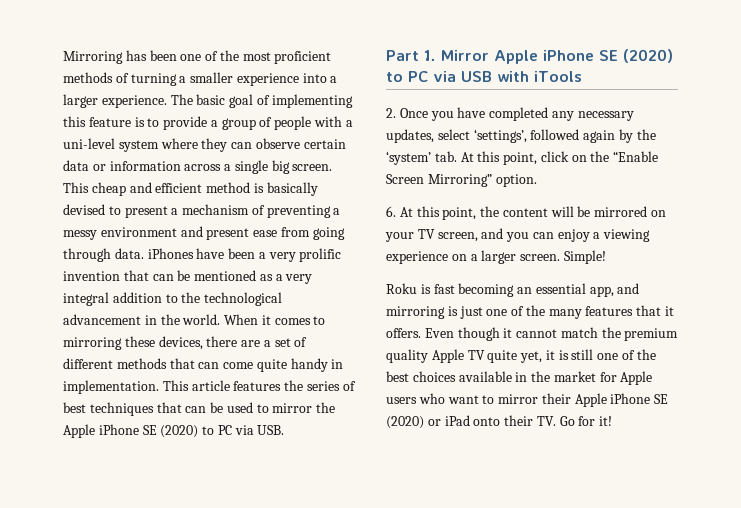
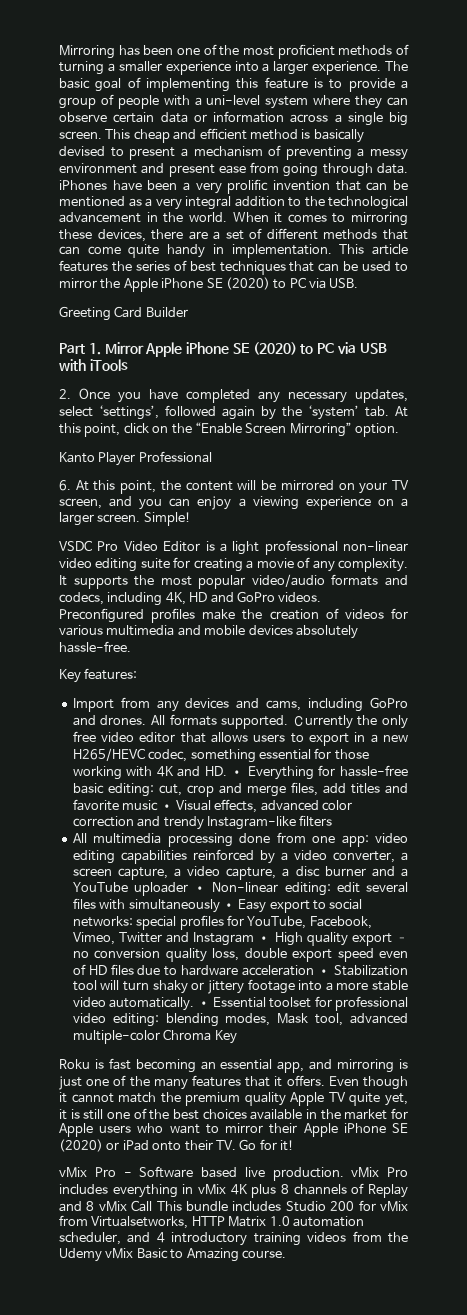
(285, 430) none -> [59,306,188,321] // Greeting Card Builder
(537, 180) none -> [59,451,212,466] // Kanto Player Professional
(606, 257) none -> [59,540,408,555] [59,557,409,572] [59,574,408,589] [59,591,322,606] [59,608,409,623] [59,625,358,639] [59,641,131,653] [59,668,138,683] [72,697,408,712] [72,714,408,729] [72,731,408,746] [72,748,369,763] [72,765,408,780] [72,782,408,797] [72,799,352,813] [72,815,333,830] [72,832,409,847] [72,849,408,864] [72,866,409,880] [72,882,408,896] [72,898,363,913] [72,915,372,930] [72,932,408,946] [72,948,409,962] [72,964,408,976] [72,979,408,994] [72,996,408,1011] [72,1013,408,1027] [72,1029,237,1044] // VSDC Pro Video Editor is a light professional non-linear video editing suite for creating a movie of any complexity. It supports the most popular video/audio formats and codecs, including 4K, HD and GoPro videos. Preconfigured profiles make the creation of videos for various multimedia and mobile devices absolutely hassle-free. // Key features: // Import from any devices and cams, including GoPro and drones. All formats supported. Сurrently the only free video editor that allows users to export in a new H265/HEVC codec, something essential for those working with 4K and HD. • Everything for hassle-free basic editing: cut, crop and merge files, add titles and favorite music • Visual effects, advanced color correction and trendy Instagram-like filters // All multimedia processing done from one app: video editing capabilities reinforced by a video converter, a screen capture, a video capture, a disc burner and a YouTube uploader • Non-linear editing: edit several files with simultaneously • Easy export to social networks: special profiles for YouTube, Facebook, Vimeo, Twitter and Instagram • High quality export – no conversion quality loss, double export speed even of HD files due to hardware acceleration • Stabilization tool will turn shaky or jittery footage into a more stable video automatically. • Essential toolset for professional video editing: blending modes, Mask tool, advanced multiple-color Chroma Key
(613, 421) none -> [59,1166,408,1181] [59,1183,408,1198] [59,1200,408,1212] [59,1215,364,1229] [59,1231,408,1246] [59,1248,286,1262] // vMix Pro - Software based live production. vMix Pro includes everything in vMix 4K plus 8 channels of Replay and 8 vMix Call This bundle includes Studio 200 for vMix from Virtualsetworks, HTTP Matrix 1.0 automation scheduler, and 4 introductory training videos from the Udemy vMix Basic to Amazing course.

